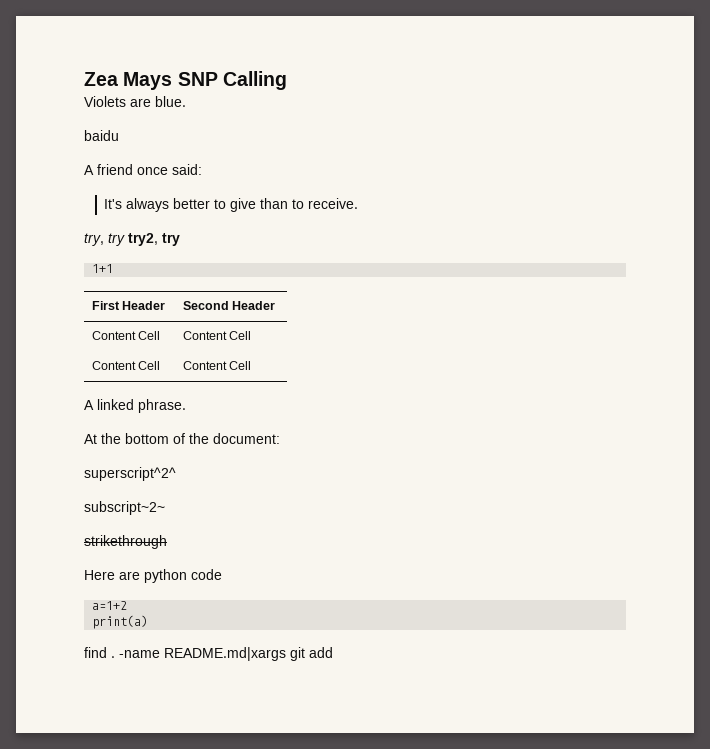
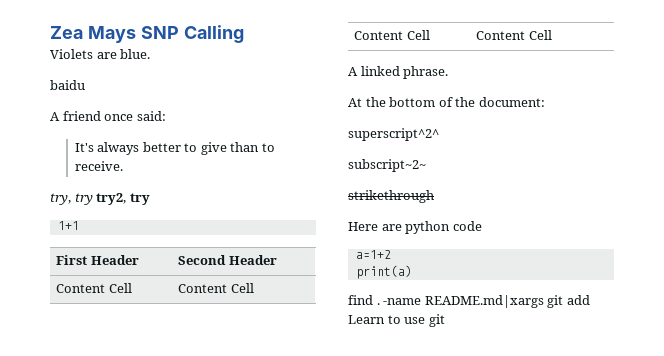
(333, 652) none -> [348,314,445,327] Learn to use git

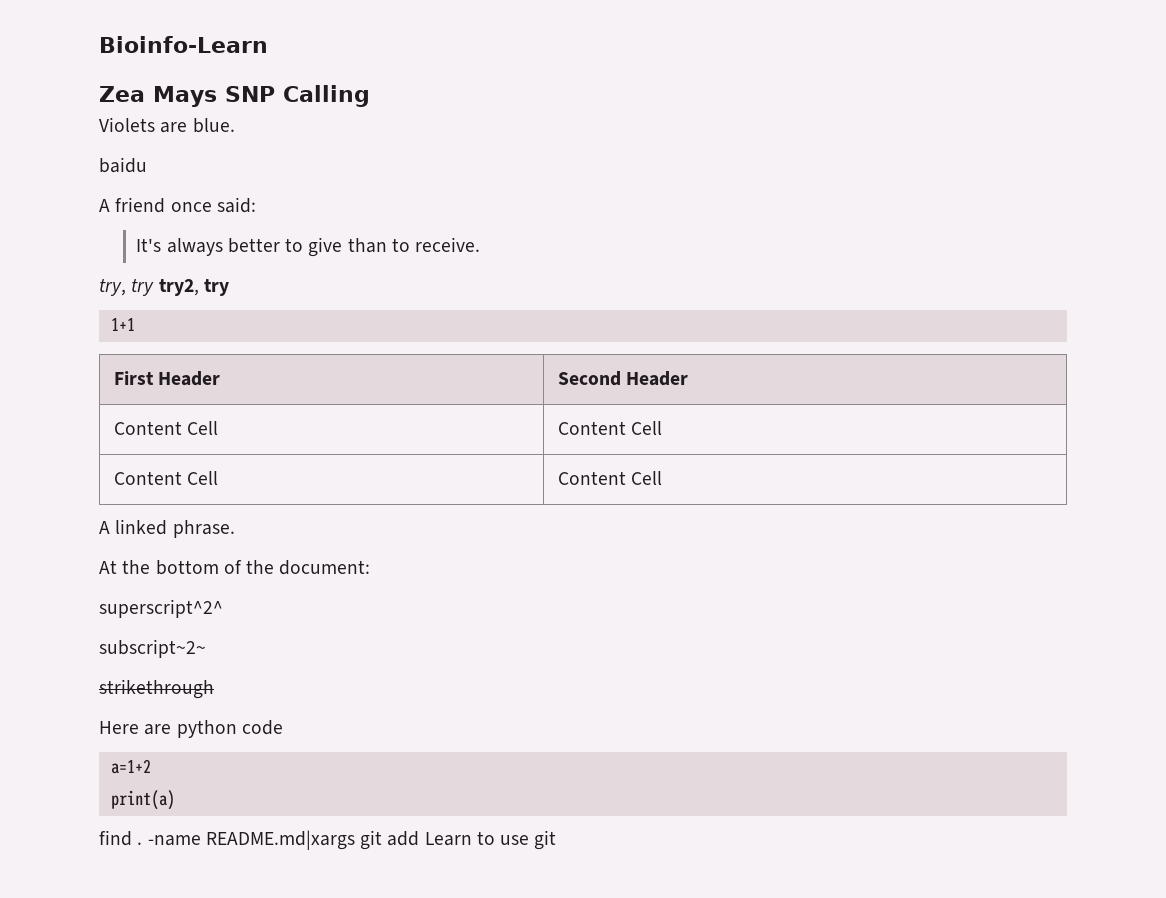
(50, 32) none -> [99,36,268,53] Bioinfo-Learn //

